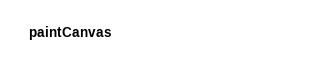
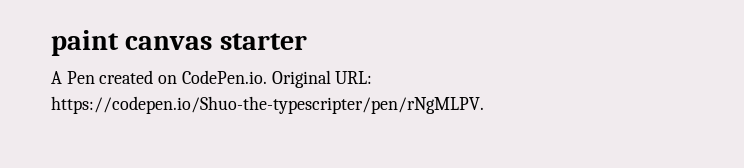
[29,26,112,40] paintCanvas -> [51,30,307,56] [51,70,373,88] [51,96,484,114] paint canvas starter // A Pen created on CodePen.io. Original URL: https://codepen.io/Shuo-the-typescripter/pen/rNgMLPV.

